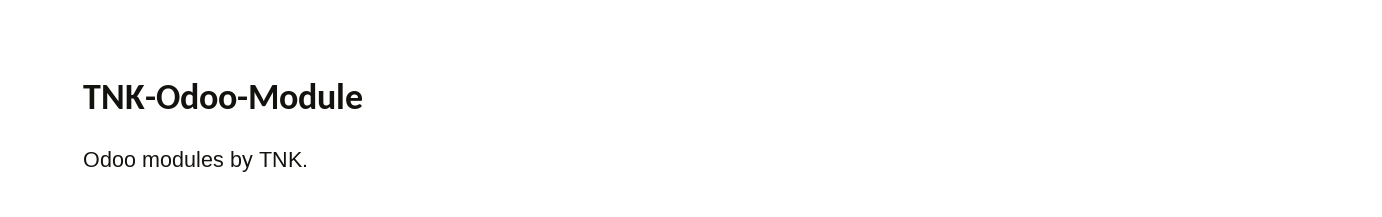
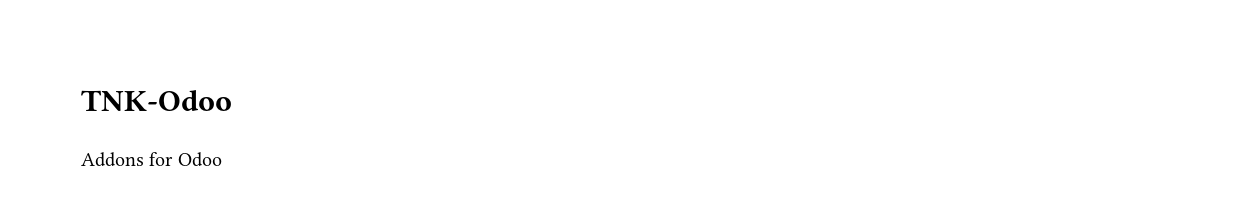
[83,83,363,109] [83,151,308,172] TNK-Odoo-Module // Odoo modules by TNK. -> [81,90,232,111] [81,152,222,167] TNK-Odoo // Addons for Odoo

